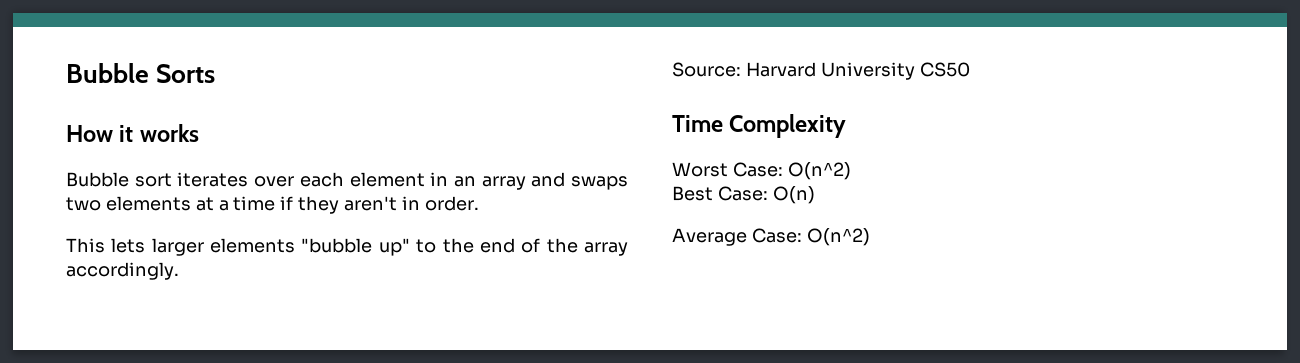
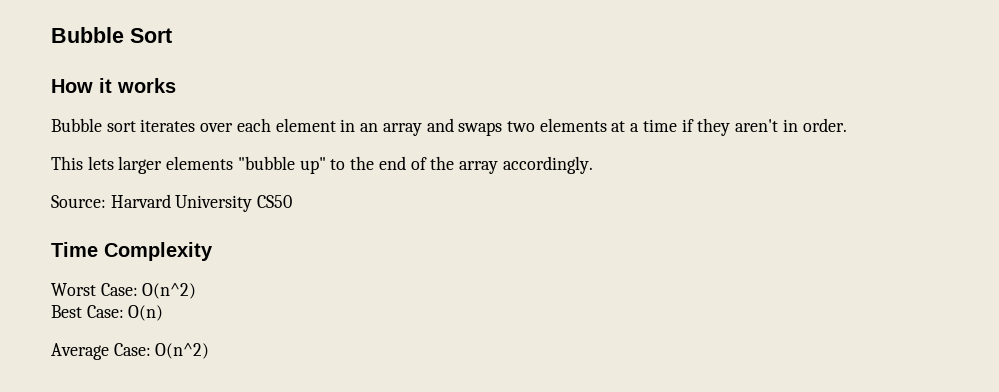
[66,63,216,83] Bubble Sorts -> [51,27,172,43] Bubble Sort

